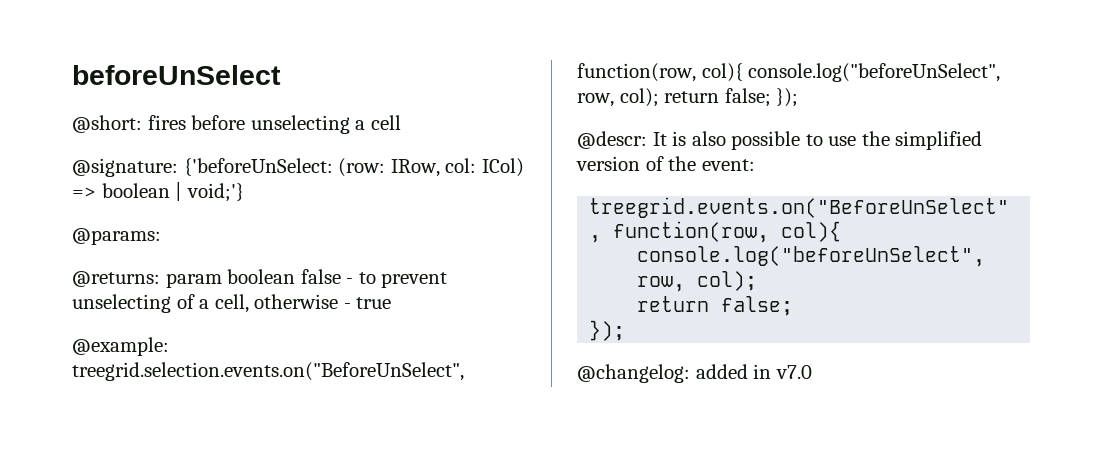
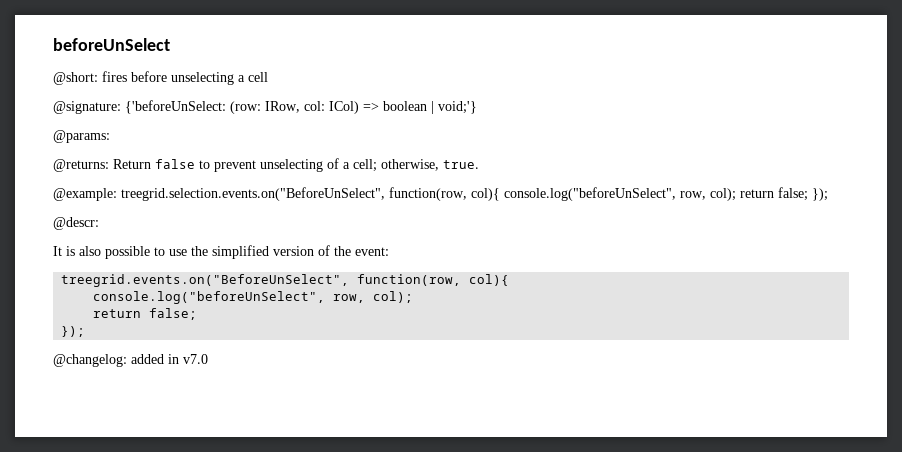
[165,269,354,288] param boolean false - -> [113,159,195,169] Return false
[214,294,392,313] cell, otherwise - true -> [353,159,479,172] cell; otherwise, true.
(647, 140) none -> (99, 223) //

